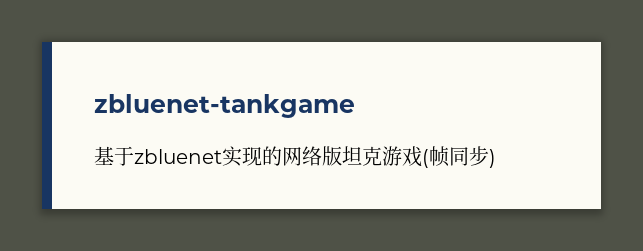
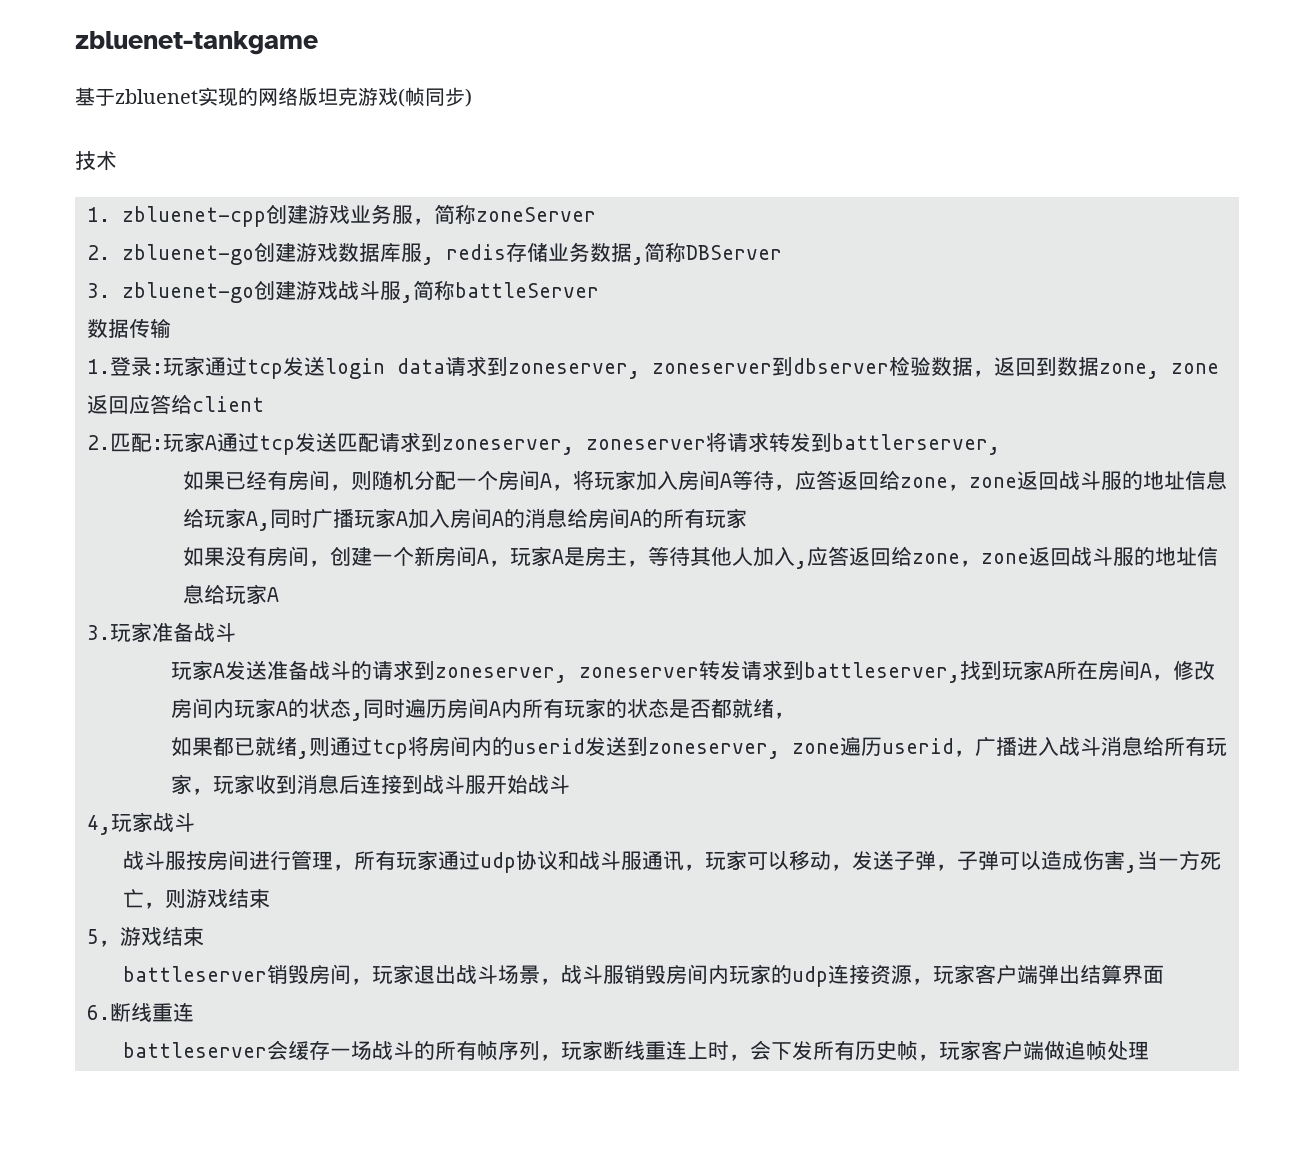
(496, 158) none -> [75,151,117,170] [87,204,596,227] [87,242,782,265] [87,280,599,303] [87,318,171,338] [87,356,1219,379] [87,394,264,414] [87,432,1000,455] [183,470,1227,491] [183,508,747,531] [183,546,1218,569] [183,584,279,604] [87,622,236,642] [171,660,1215,683] [171,698,795,721] [171,736,1227,759] [171,774,570,795] [87,812,195,835] [123,850,1221,873] [123,889,270,909] [87,927,204,947] [123,964,1164,987] [87,1002,194,1022] [123,1040,1149,1061] // 技术 // 1. zbluenet-cpp创建游戏业务服，简称zoneServer // 2. zbluenet-go创建游戏数据库服, redis存储业务数据,简称DBServer // 3. zbluenet-go创建游戏战斗服,简称battleServer // 数据传输 // 1.登录:玩家通过tcp发送login data请求到zoneserver, zoneserver到dbserver检验数据，返回到数据zone, zone返回应答给client // 2.匹配:玩家A通过tcp发送匹配请求到zoneserver, zoneserver将请求转发到battlerserver, // 如果已经有房间，则随机分配一个房间A，将玩家加入房间A等待，应答返回给zone，zone返回战斗服的地址信息给玩家A,同时广播玩家A加入房间A的消息给房间A的所有玩家 // 如果没有房间，创建一个新房间A，玩家A是房主，等待其他人加入,应答返回给zone，zone返回战斗服的地址信息给玩家A // 3.玩家准备战斗 // 玩家A发送准备战斗的请求到zoneserver, zoneserver转发请求到battleserver,找到玩家A所在房间A，修改房间内玩家A的状态,同时遍历房间A内所有玩家的状态是否都就绪， // 如果都已就绪,则通过tcp将房间内的userid发送到zoneserver, zone遍历userid，广播进入战斗消息给所有玩家，玩家收到消息后连接到战斗服开始战斗 // 4,玩家战斗 // 战斗服按房间进行管理，所有玩家通过udp协议和战斗服通讯，玩家可以移动，发送子弹，子弹可以造成伤害,当一方死亡，则游戏结束 // 5，游戏结束 // battleserver销毁房间，玩家退出战斗场景，战斗服销毁房间内玩家的udp连接资源，玩家客户端弹出结算界面 // 6.断线重连 // battleserver会缓存一场战斗的所有帧序列，玩家断线重连上时，会下发所有历史帧，玩家客户端做追帧处理

